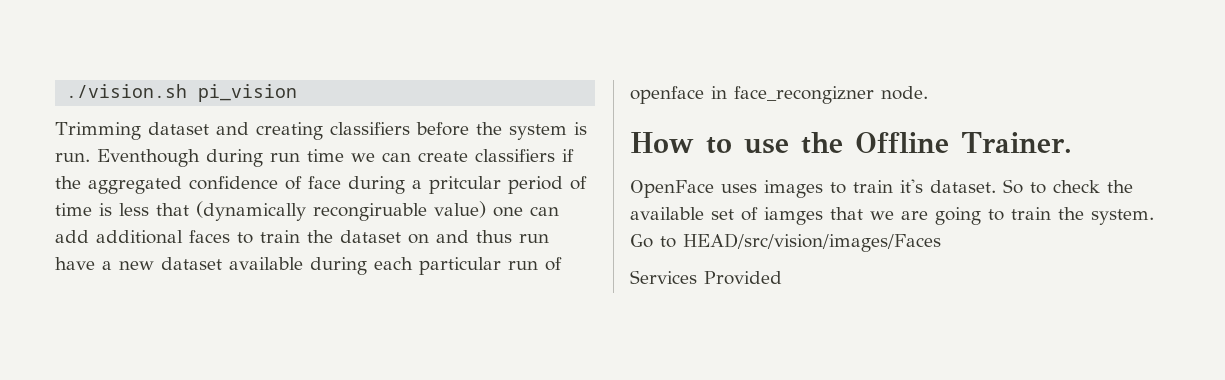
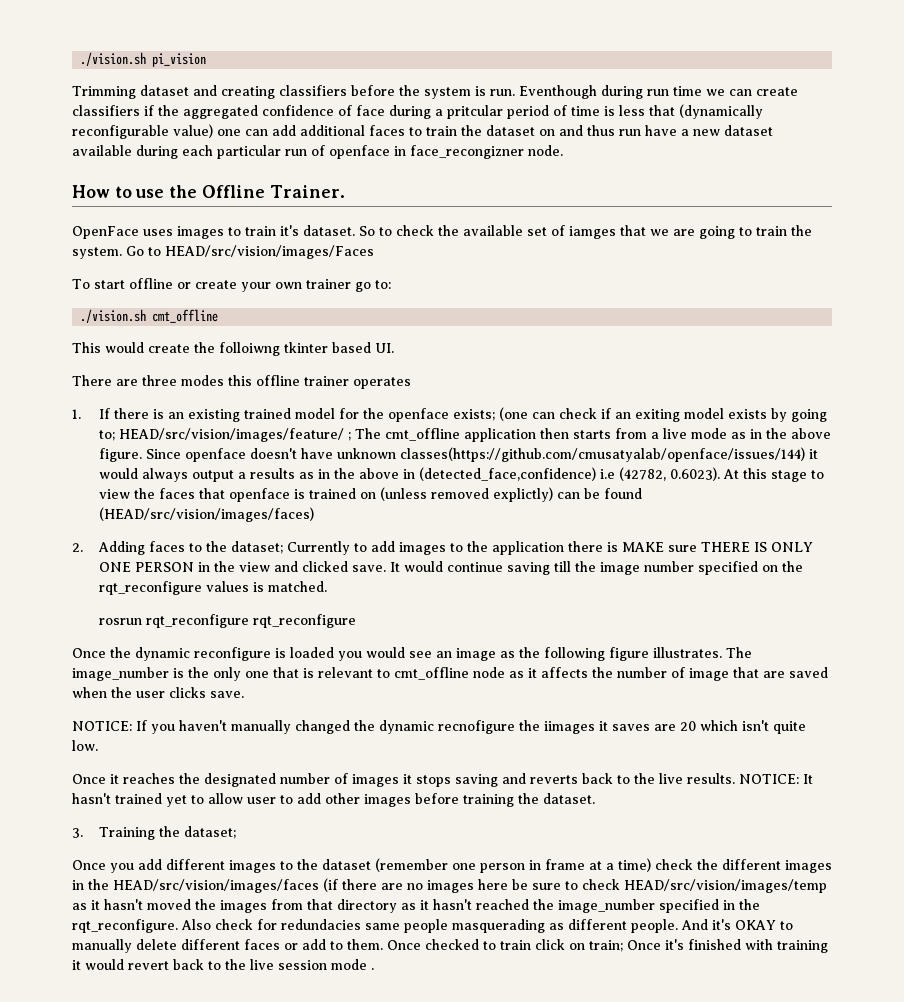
[313,203,427,221] recongiruable -> [72,125,169,139] reconfigurable
[630,270,782,285] Services Provided -> [72,278,391,292] [80,309,219,323] [72,342,394,356] [72,375,411,389] [72,407,827,422] [98,428,831,442] [98,447,818,462] [98,467,824,482] [98,487,642,502] [98,507,314,522] [72,541,813,555] [98,561,803,575] [98,581,327,595] [98,614,356,628] [72,647,752,661] [72,667,828,681] [72,687,244,698] [72,720,806,734] [72,740,98,751] [72,773,813,787] [72,793,595,807] [72,826,236,840] [72,858,832,873] [72,878,827,893] [72,899,760,913] [72,919,793,933] [72,939,828,953] [72,959,374,970] To start offline or create your own trainer go to: // ./vision.sh cmt_offline // This would create the folloiwng tkinter based UI. // There are three modes this offline trainer operates // 1. If there is an existing trained model for the openface exists; (one can check if an exiting model exists by going to; HEAD/src/vision/images/feature/ ; The cmt_offline application then starts from a live mode as in the above figure. Since openface doesn't have unknown classes(https://github.com/cmusatyalab/openface/issues/144) it would always output a results as in the above in (detected_face,confidence) i.e (42782, 0.6023). At this stage to view the faces that openface is trained on (unless removed explictly) can be found (HEAD/src/vision/images/faces) // 2. Adding faces to the dataset; Currently to add images to the application there is MAKE sure THERE IS ONLY ONE PERSON in the view and clicked save. It would continue saving till the image number specified on the rqt_reconfigure values is matched. // rosrun rqt_reconfigure rqt_reconfigure // Once the dynamic reconfigure is loaded you would see an image as the following figure illustrates. The image_number is the only one that is relevant to cmt_offline node as it affects the number of image that are saved when the user clicks save. // NOTICE: If you haven't manually changed the dynamic recnofigure the iimages it saves are 20 which isn't quite low. // Once it reaches the designated number of images it stops saving and reverts back to the live results. NOTICE: It hasn't trained yet to allow user to add other images before training the dataset. // 3. Training the dataset; // Once you add different images to the dataset (remember one person in frame at a time) check the different images in the HEAD/src/vision/images/faces (if there are no images here be sure to check HEAD/src/vision/images/temp as it hasn't moved the images from that directory as it hasn't reached the image_number specified in the rqt_reconfigure. Also check for redundacies same people masquerading as different people. And it's OKAY to manually delete different faces or add to them. Once checked to train click on train; Once it's finished with training it would revert back to the live session mode .

